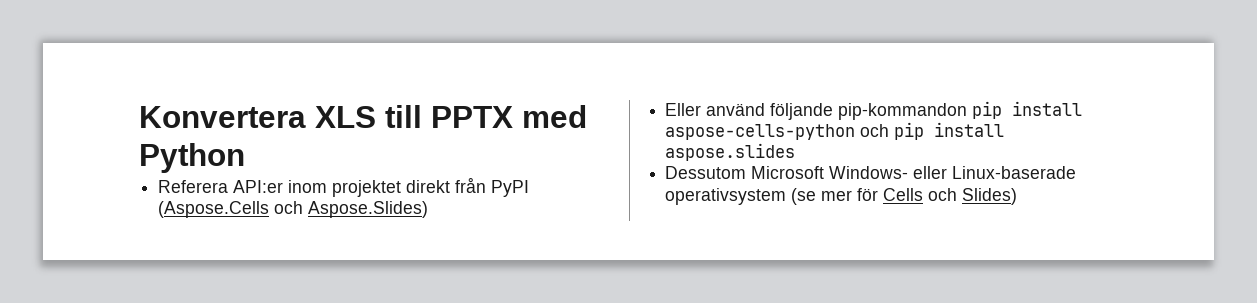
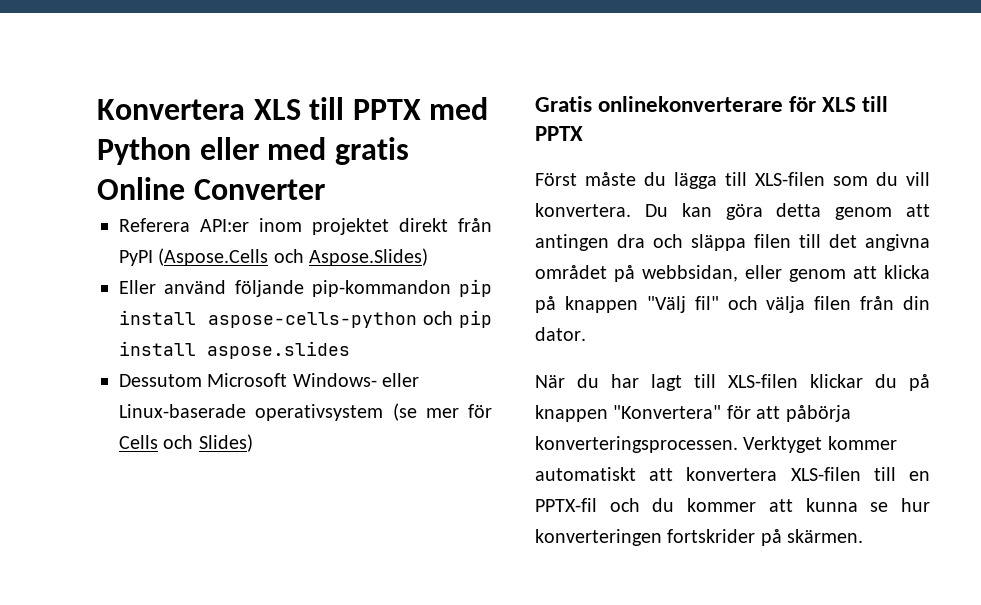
(245, 158) none -> [199,137,409,165] [97,177,325,200] eller med gratis Online Converter
(1018, 196) none -> [535,96,889,112] [535,126,583,141] [535,172,930,189] [535,203,930,220] [535,234,930,251] [535,265,930,282] [535,296,930,313] [535,327,586,341] [535,374,930,391] [535,405,851,422] [535,436,897,453] [535,467,930,481] [535,498,930,512] [535,529,864,546] // Gratis onlinekonverterare för XLS till PPTX // Först måste du lägga till XLS-filen som du vill konvertera. Du kan göra detta genom att antingen dra och släppa filen till det angivna området på webbsidan, eller genom att klicka på knappen "Välj fil" och välja filen från din dator. // När du har lagt till XLS-filen klickar du på knappen "Konvertera" för att påbörja konverteringsprocessen. Verktyget kommer automatiskt att konvertera XLS-filen till en PPTX-fil och du kommer att kunna se hur konverteringen fortskrider på skärmen.

